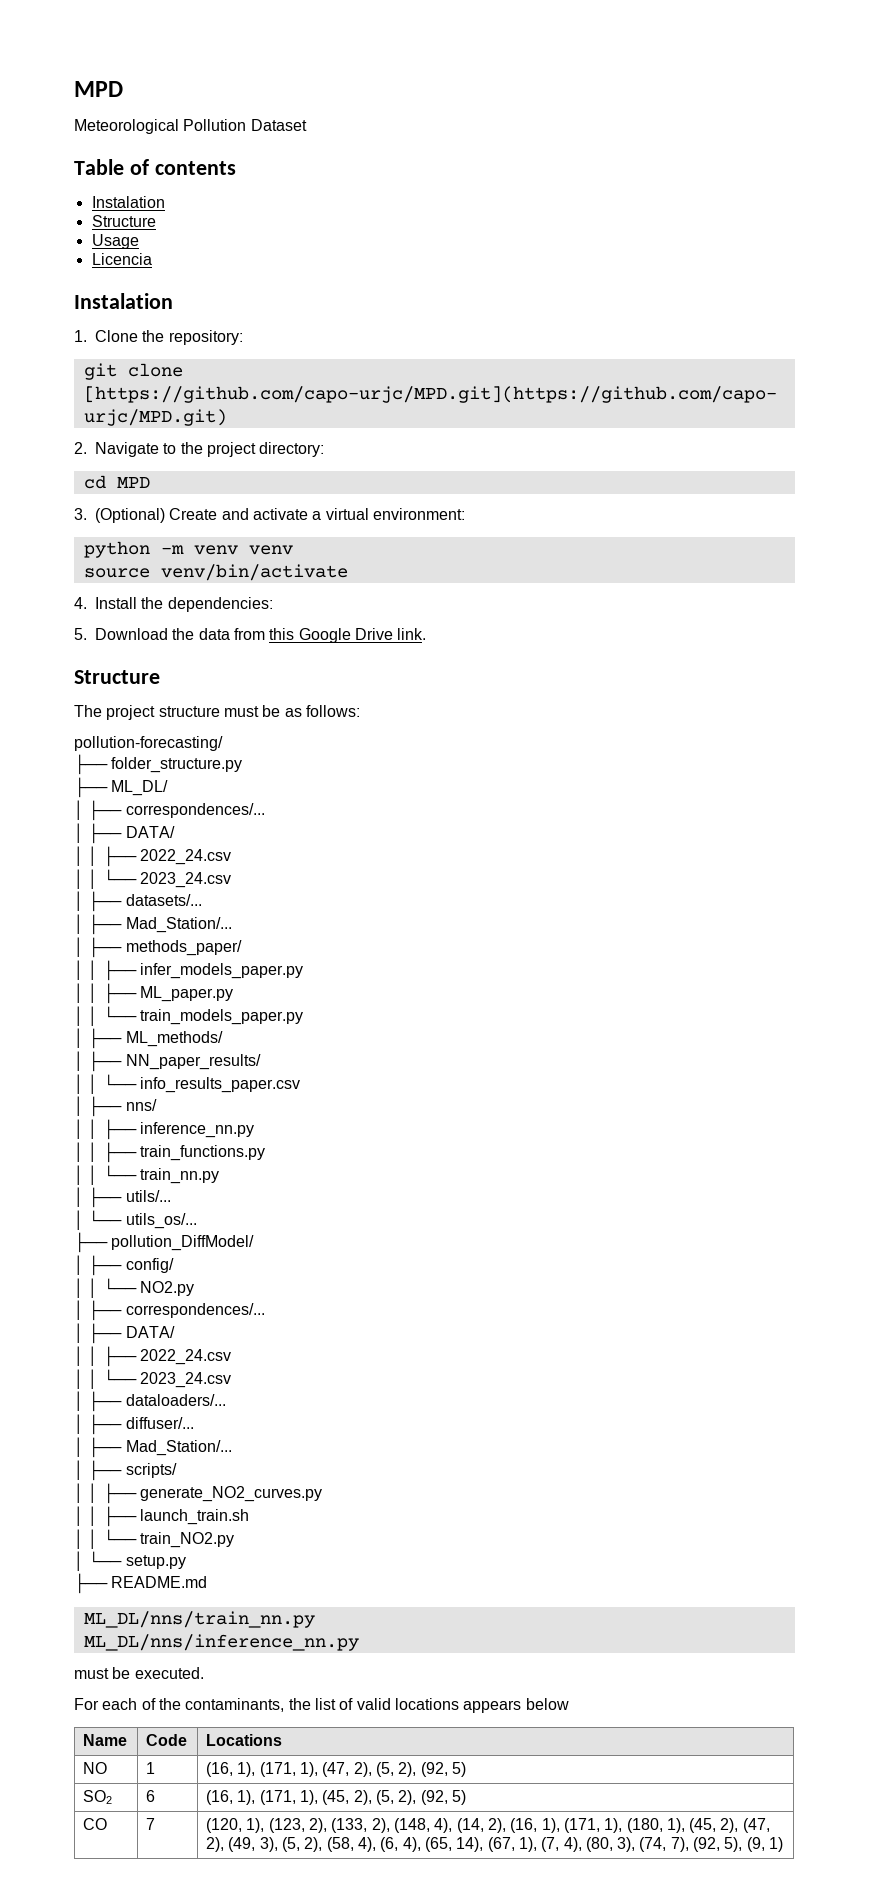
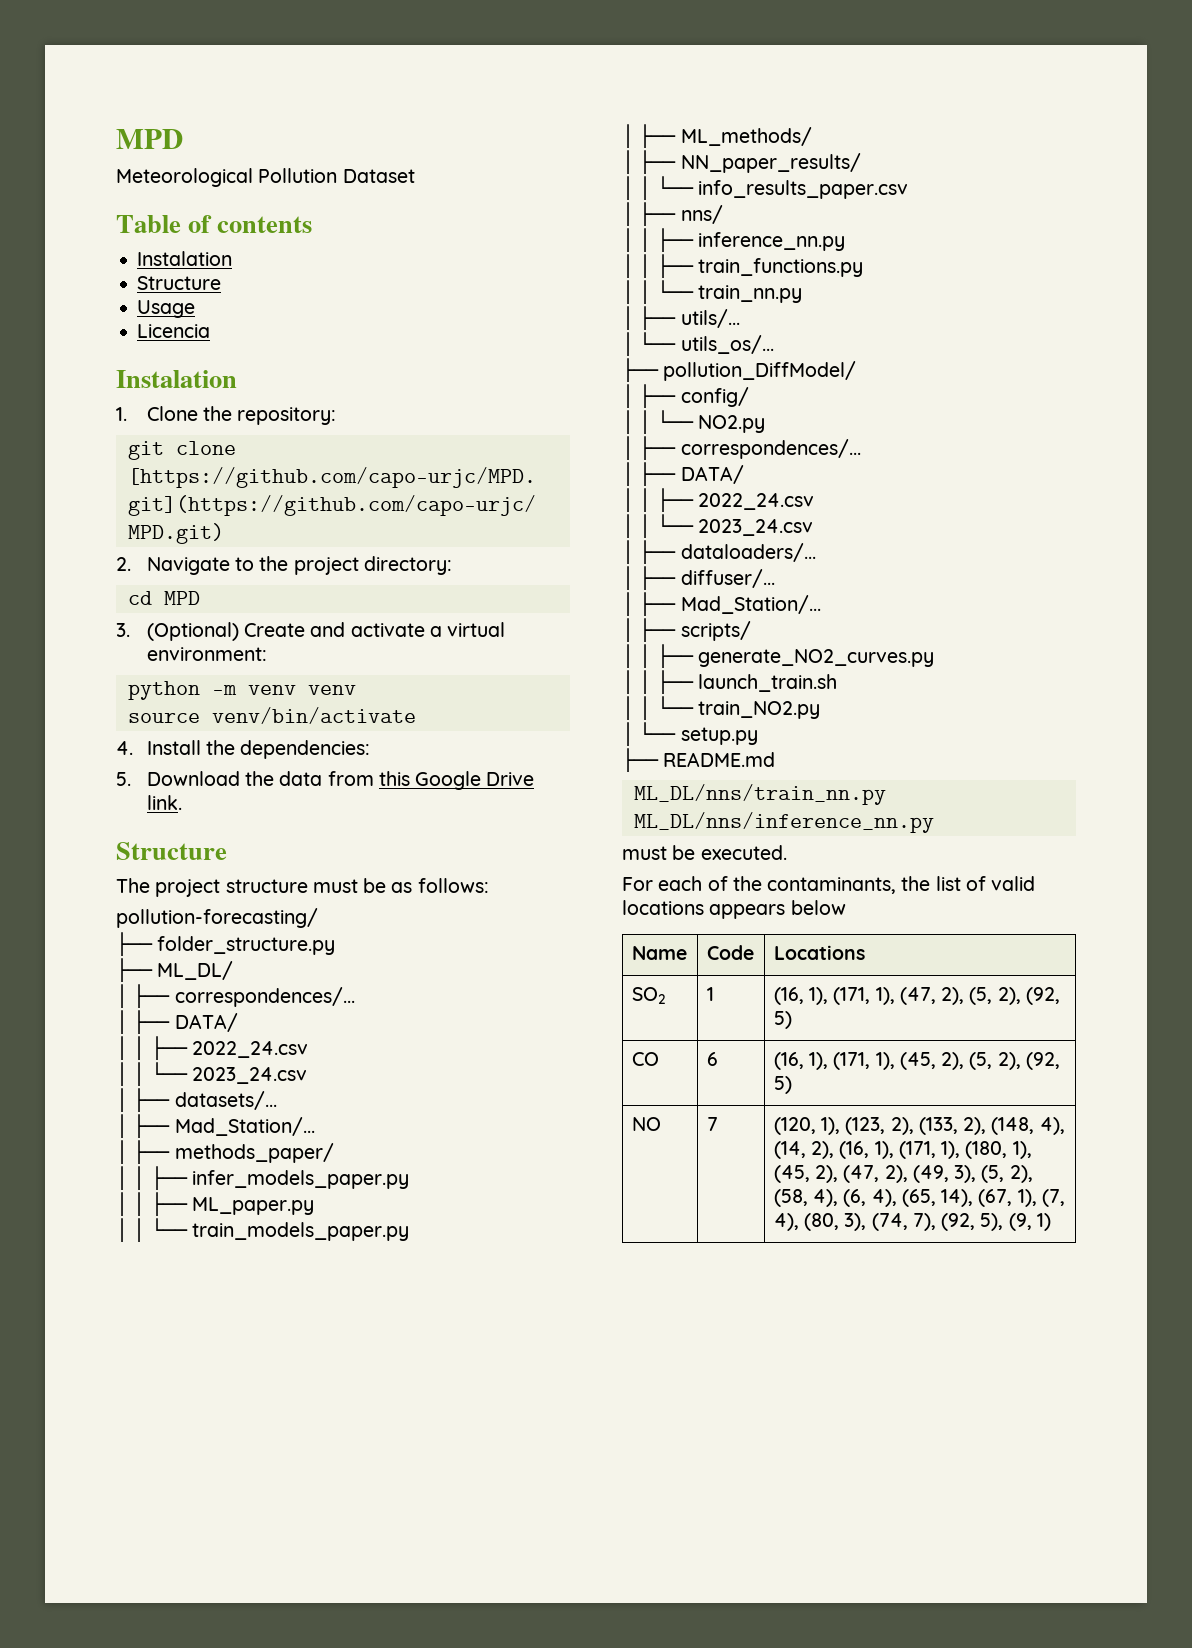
[83,1762,108,1774] NO -> [631,987,665,1004] SO2
[83,1790,113,1804] SO2 -> [631,1052,659,1066] CO
[83,1818,108,1830] CO -> [631,1117,661,1131] NO

